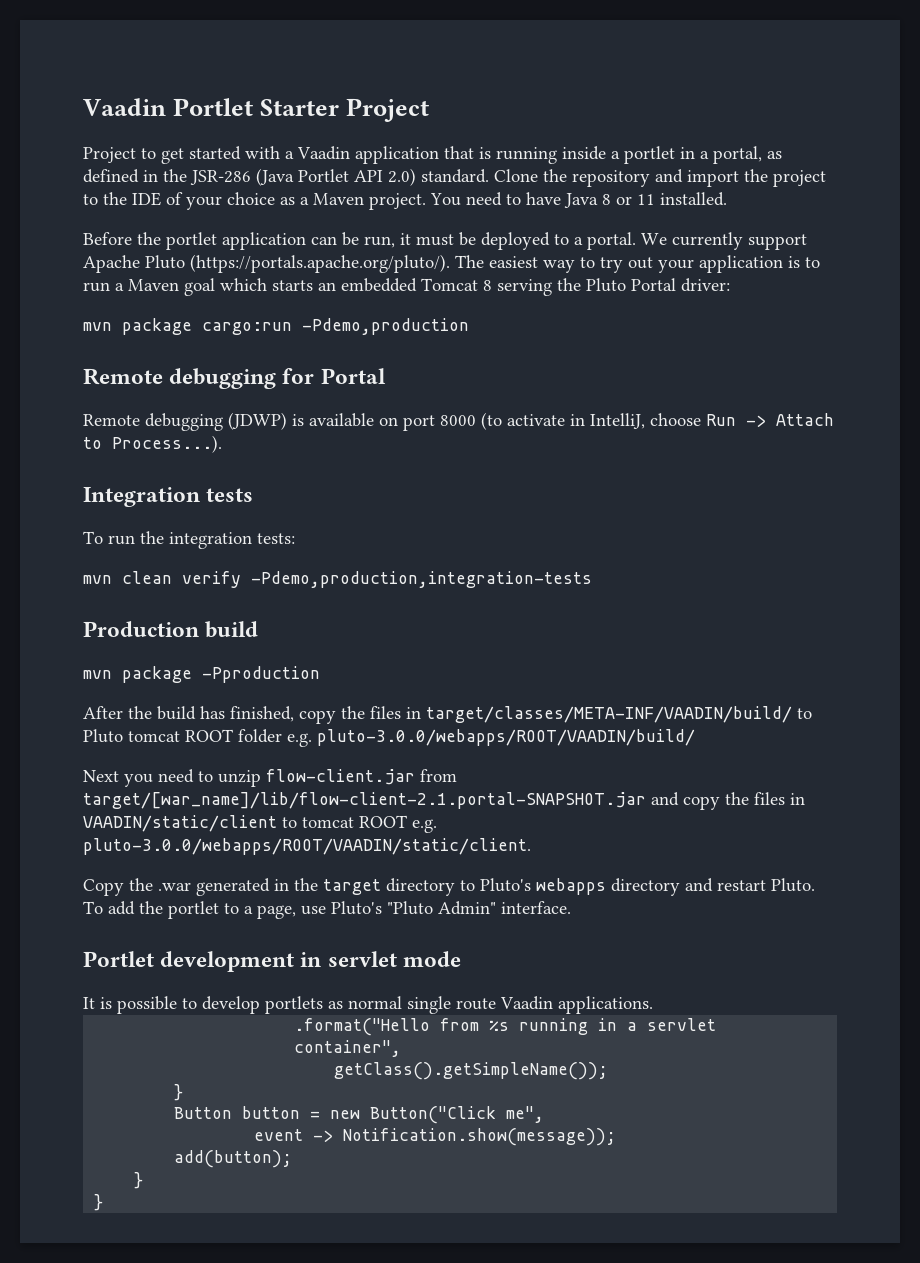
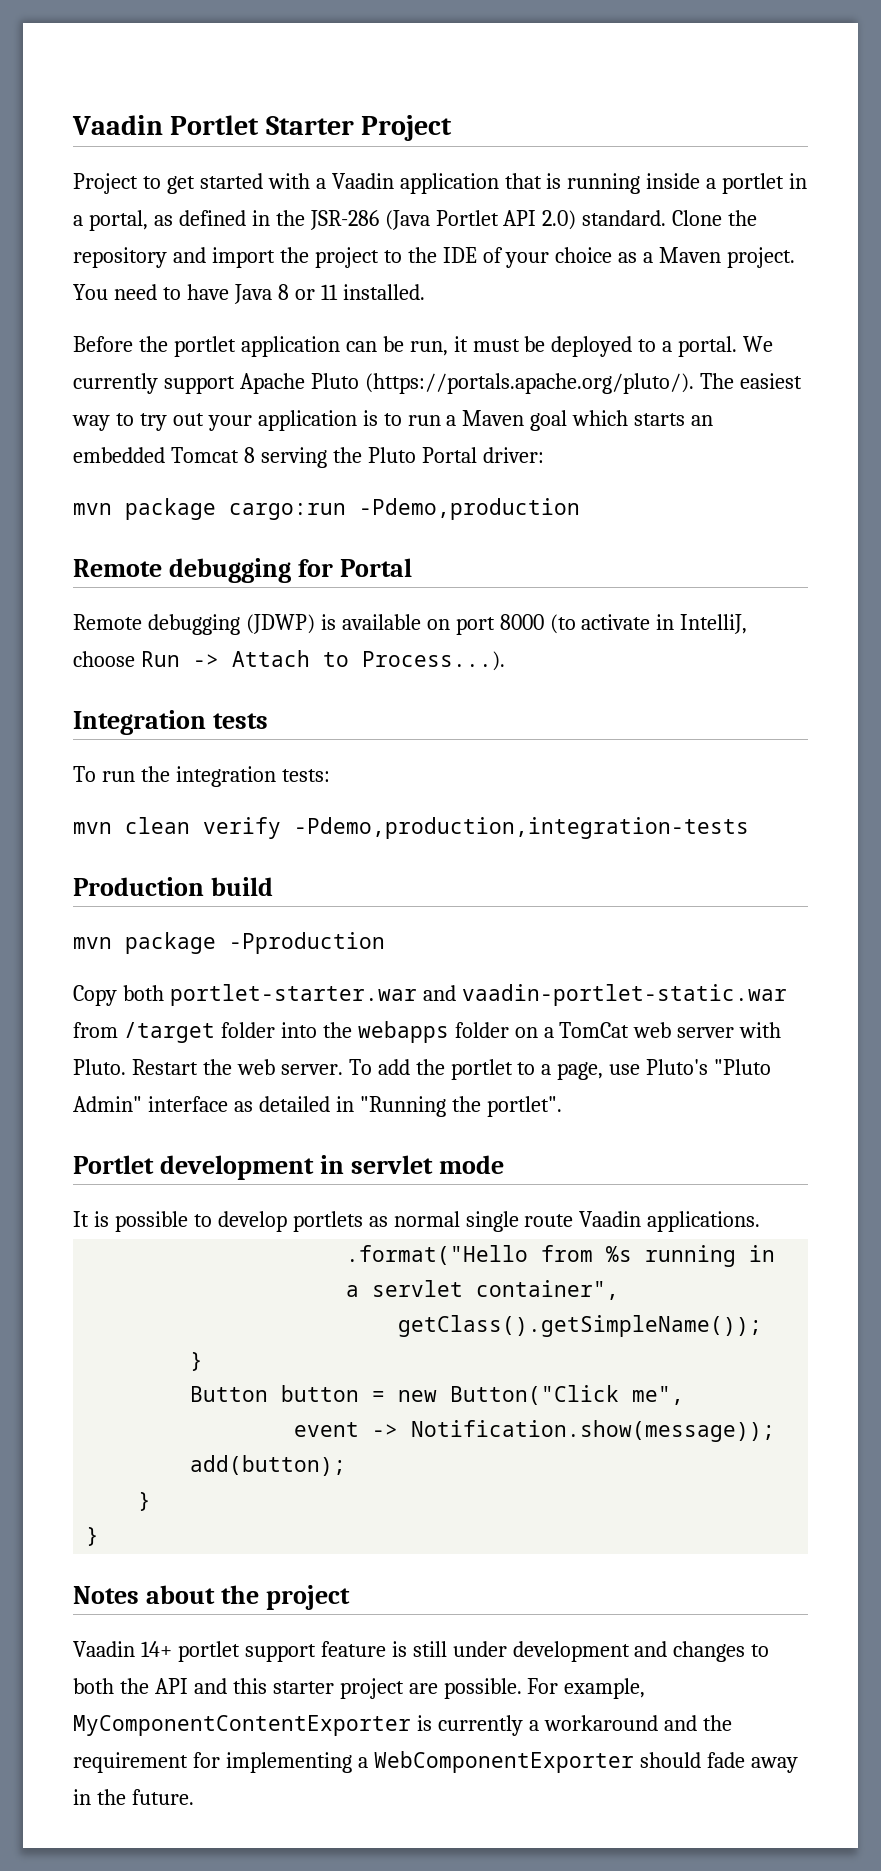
[83,706,812,724] [83,729,695,747] [83,769,457,787] [83,792,805,810] [83,815,437,833] [83,838,531,855] [83,878,815,896] After the build has finished, copy the files in target/classes/META-INF/VAADIN/build/ to Pluto tomcat ROOT folder e.g. pluto-3.0.0/webapps/ROOT/VAADIN/build/ // Next you need to unzip flow-client.jar from target/[war_name]/lib/flow-client-2.1.portal-SNAPSHOT.jar and copy the files in VAADIN/static/client to tomcat ROOT e.g. pluto-3.0.0/webapps/ROOT/VAADIN/static/client. // Copy the .war generated in the target directory to Pluto's webapps directory and restart Pluto. -> [73,984,787,1006] [73,1021,782,1043] [73,1059,343,1075] Copy both portlet-starter.war and vaadin-portlet-static.war from /target folder into the webapps folder on a TomCat web server with Pluto. Restart the web server.
[501,901,571,914] interface. -> [147,1096,562,1117] interface as detailed in "Running the portlet".
(104, 1202) none -> [73,1585,350,1610] [73,1641,770,1662] [73,1678,646,1699] [73,1715,732,1736] [73,1751,798,1773] [73,1789,194,1805] // Notes about the project // Vaadin 14+ portlet support feature is still under development and changes to both the API and this starter project are possible. For example, MyComponentContentExporter is currently a workaround and the requirement for implementing a WebComponentExporter should fade away in the future.

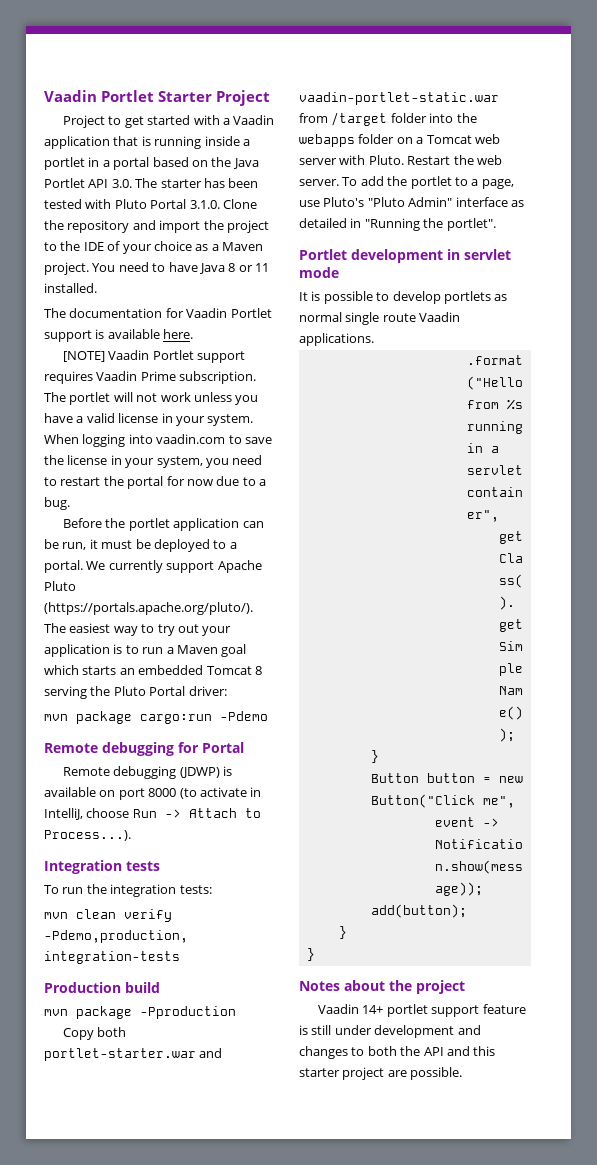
[88,210,667,231] portal, as defined in the JSR-286 (Java Portlet API 2.0) standard. -> [113,157,259,170] [44,178,259,188] [44,199,220,209] portal based on the Java Portlet API 3.0. The starter has been tested with Pluto Portal 3.1.0.
(425, 292) none -> [44,308,272,318] [44,329,194,342] [63,350,246,363] [44,371,257,384] [44,392,259,405] [44,413,254,426] [44,434,272,447] [44,455,263,468] [44,476,266,489] [44,497,70,510] // The documentation for Vaadin Portlet support is available here. // [NOTE] Vaadin Portlet support requires Vaadin Prime subscription. The portlet will not work unless you have a valid license in your system. When logging into vaadin.com to save the license in your system, you need to restart the portal for now due to a bug.
[359,498,580,520] -Pdemo,production -> [220,711,268,721] -Pdemo
[559,1022,630,1038] TomCat -> [426,135,472,144] Tomcat
[527,1678,646,1699] [73,1715,732,1736] [73,1751,798,1773] [73,1789,194,1805] For example, MyComponentContentExporter is currently a workaround and the requirement for implementing a WebComponentExporter should fade away in the future. -> (463, 1073) none

